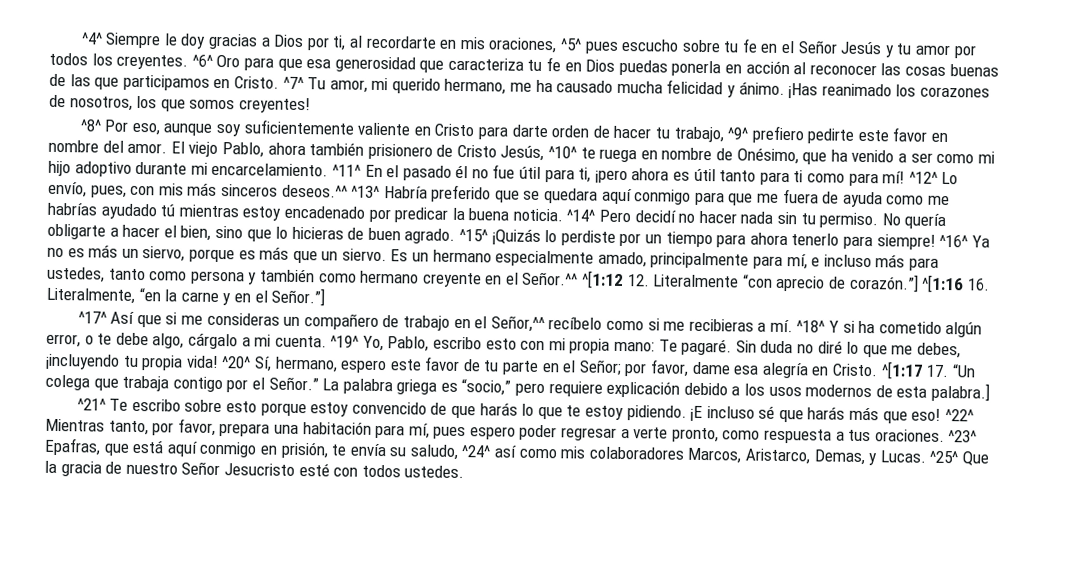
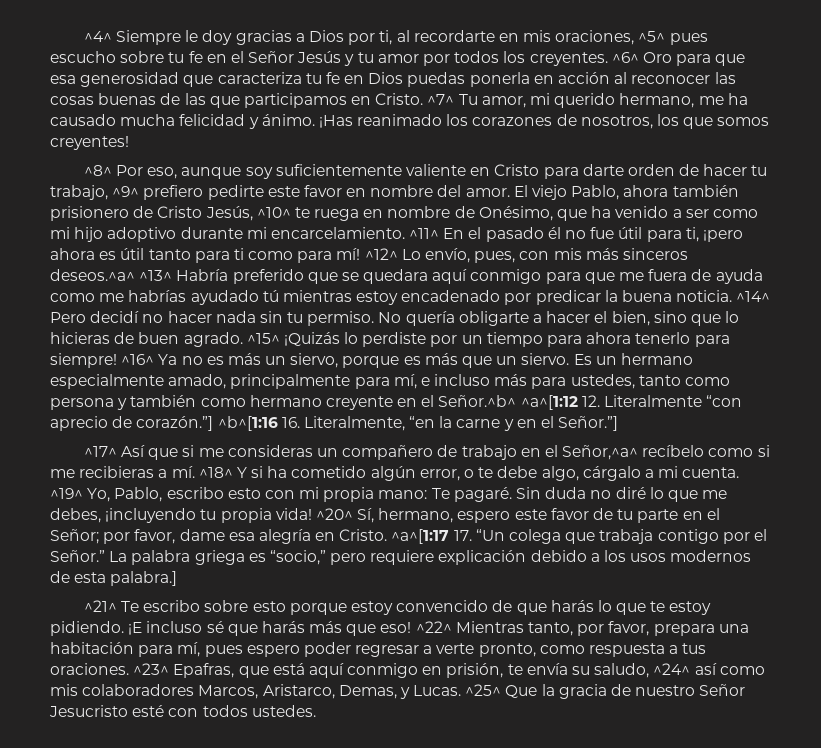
[281,184,348,198] deseos.^^ -> [50,269,135,281] deseos.^a^
[521,270,625,290] Señor.^^ ^[1:12 -> [438,395,578,410] Señor.^b^ ^a^[1:12
[921,274,965,294] ^[1:16 -> [217,416,278,431] ^b^[1:16
[490,315,545,333] Señor,^^ -> [562,445,639,460] Señor,^a^
[880,361,924,380] ^[1:17 -> [391,529,450,544] ^a^[1:17

